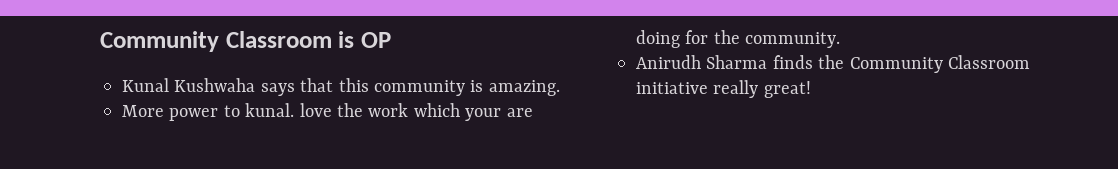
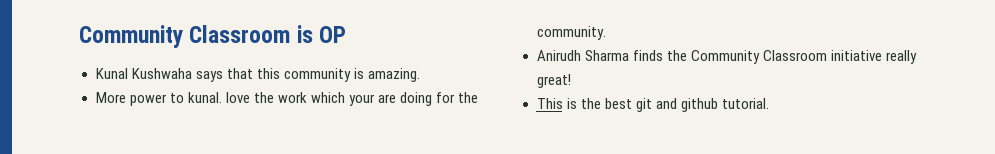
(811, 89) none -> [536,98,769,112] // This is the best git and github tutorial.

